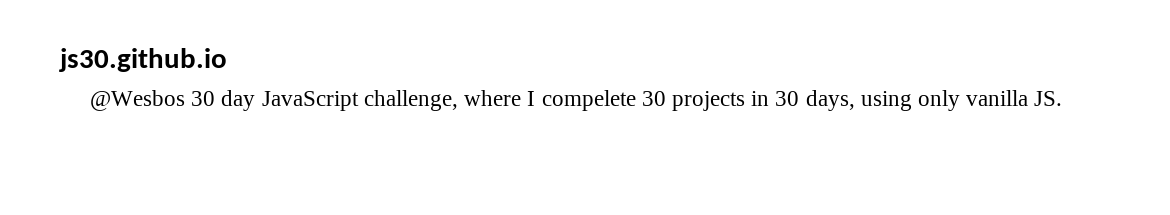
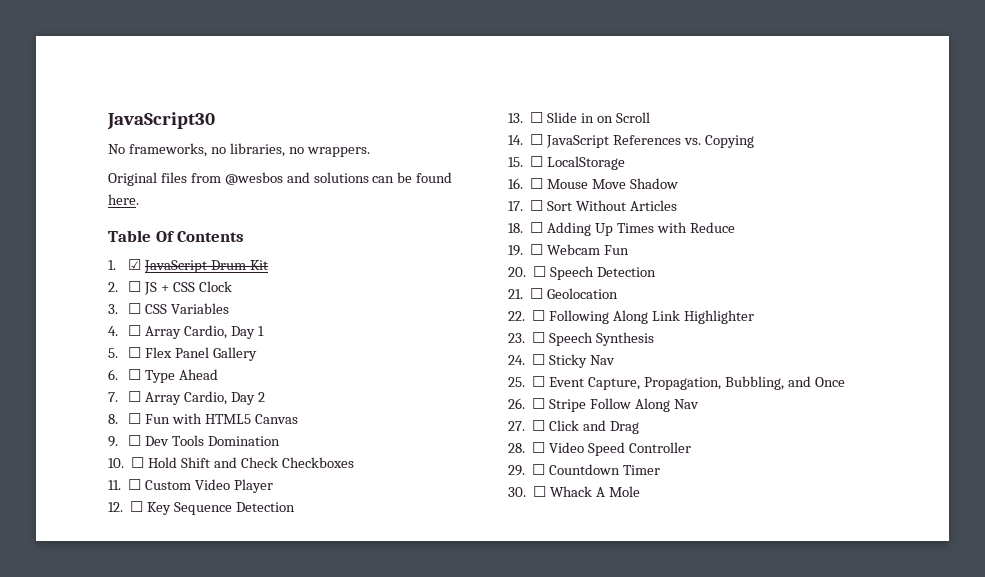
[59,48,227,72] [90,90,1063,111] js30.github.io // @Wesbos 30 day JavaScript challenge, where I compelete 30 projects in 30 days, using only vanilla JS. -> [107,112,215,130] [108,143,370,157] [108,172,453,186] [108,194,139,205] [108,230,245,242] [108,259,268,273] [108,281,232,295] [108,303,230,314] [108,325,264,339] [108,347,257,361] [108,369,219,383] [108,391,265,405] [108,413,298,424] [108,435,280,447] [108,457,354,468] [108,479,273,493] [108,501,295,515] [508,112,650,123] [508,134,754,148] [508,156,626,170] [508,178,678,189] [508,200,677,211] [508,222,735,236] [508,244,630,256] [508,266,657,280] [508,288,619,299] [508,310,754,324] [508,332,655,346] [508,354,616,368] [508,376,845,390] [508,398,699,412] [508,420,639,434] [508,442,691,456] [508,464,661,476] [508,486,640,497] JavaScript30 // No frameworks, no libraries, no wrappers. // Original files from @wesbos and solutions can be found here. // Table Of Contents // 1. ☑ JavaScript Drum Kit // 2. ☐ JS + CSS Clock // 3. ☐ CSS Variables // 4. ☐ Array Cardio, Day 1 // 5. ☐ Flex Panel Gallery // 6. ☐ Type Ahead // 7. ☐ Array Cardio, Day 2 // 8. ☐ Fun with HTML5 Canvas // 9. ☐ Dev Tools Domination // 10. ☐ Hold Shift and Check Checkboxes // 11. ☐ Custom Video Player // 12. ☐ Key Sequence Detection // 13. ☐ Slide in on Scroll // 14. ☐ JavaScript References vs. Copying // 15. ☐ LocalStorage // 16. ☐ Mouse Move Shadow // 17. ☐ Sort Without Articles // 18. ☐ Adding Up Times with Reduce // 19. ☐ Webcam Fun // 20. ☐ Speech Detection // 21. ☐ Geolocation // 22. ☐ Following Along Link Highlighter // 23. ☐ Speech Synthesis // 24. ☐ Sticky Nav // 25. ☐ Event Capture, Propagation, Bubbling, and Once // 26. ☐ Stripe Follow Along Nav // 27. ☐ Click and Drag // 28. ☐ Video Speed Controller // 29. ☐ Countdown Timer // 30. ☐ Whack A Mole

